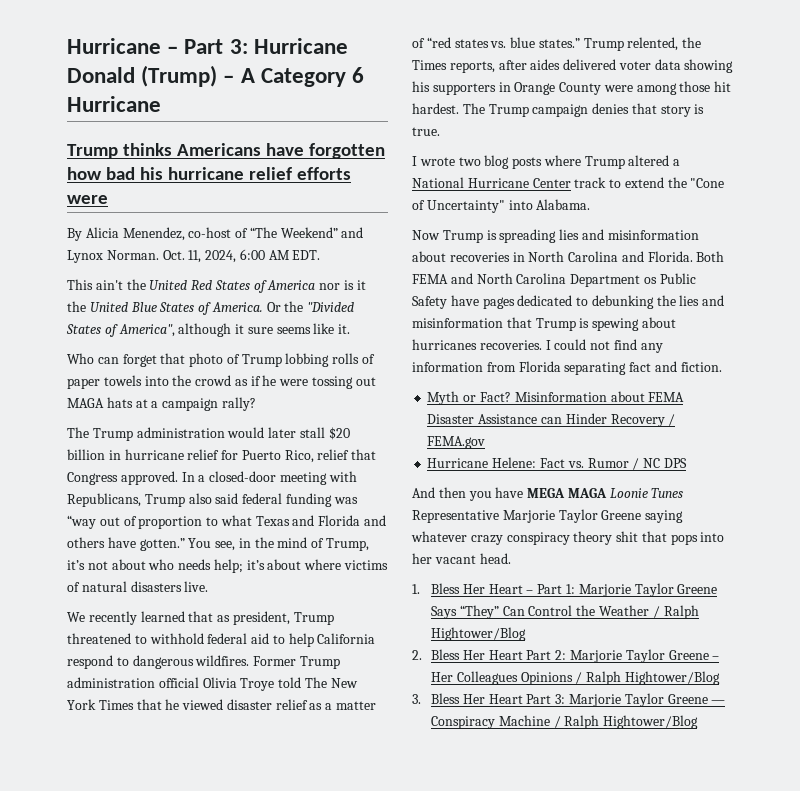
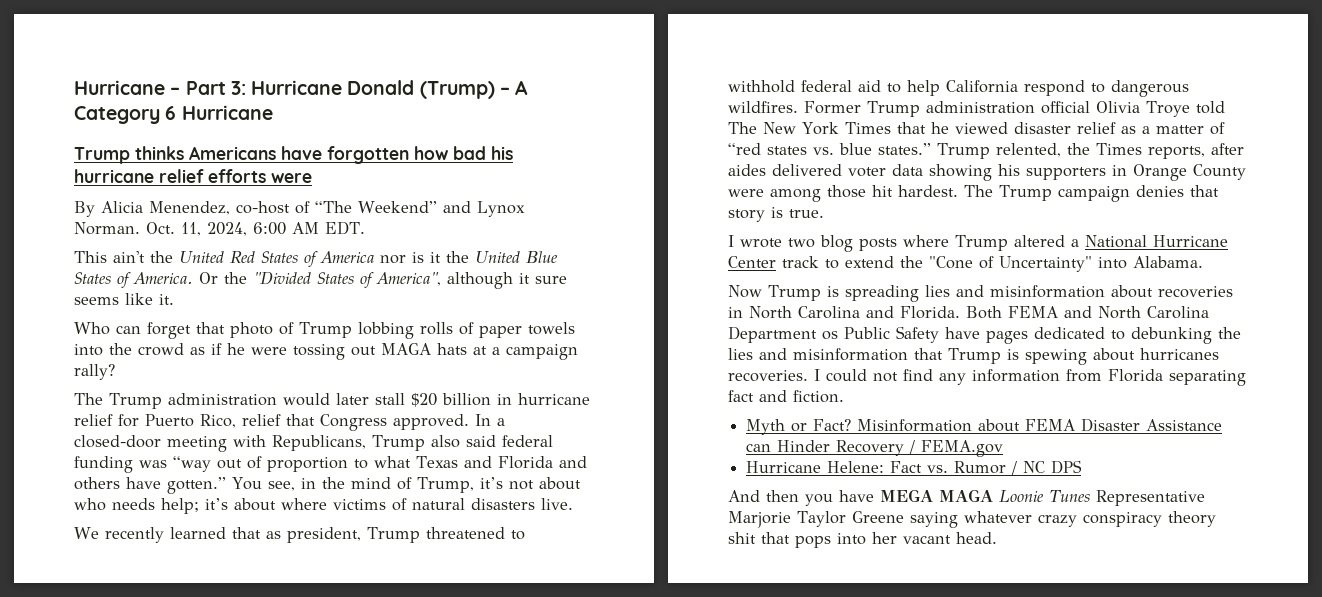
[412,583,718,597] [431,605,699,619] [431,627,527,641] [412,649,720,663] [431,671,721,685] [412,693,726,707] [431,715,699,729] // 1. Bless Her Heart – Part 1: Marjorie Taylor Greene Says “They” Can Control the Weather / Ralph Hightower/Blog // 2. Bless Her Heart Part 2: Marjorie Taylor Greene – Her Colleagues Opinions / Ralph Hightower/Blog // 3. Bless Her Heart Part 3: Marjorie Taylor Greene — Conspiracy Machine / Ralph Hightower/Blog -> (997, 538) none

